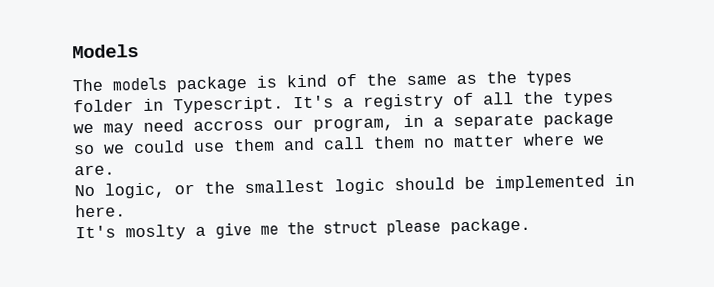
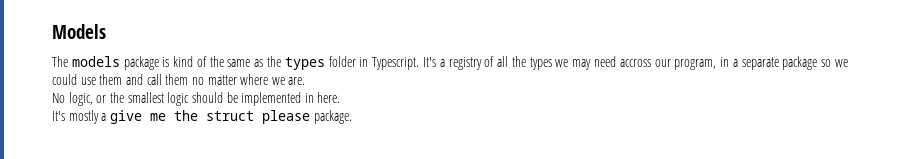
[125,224,186,241] moslty -> [68,110,99,124] mostly

